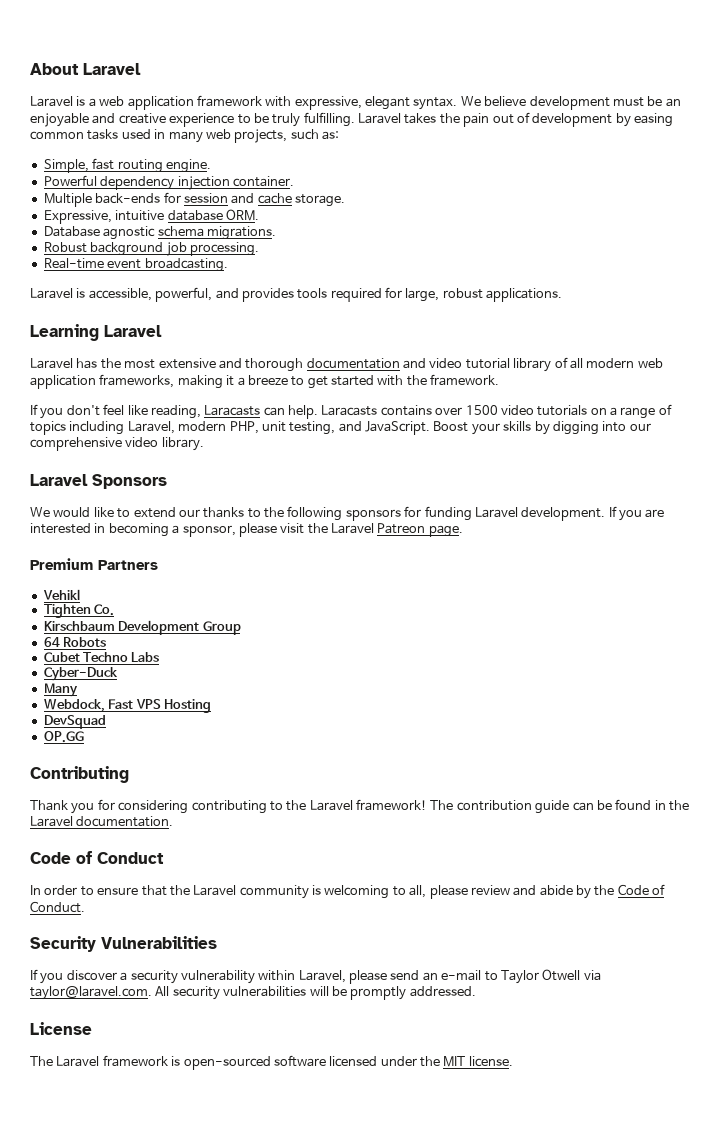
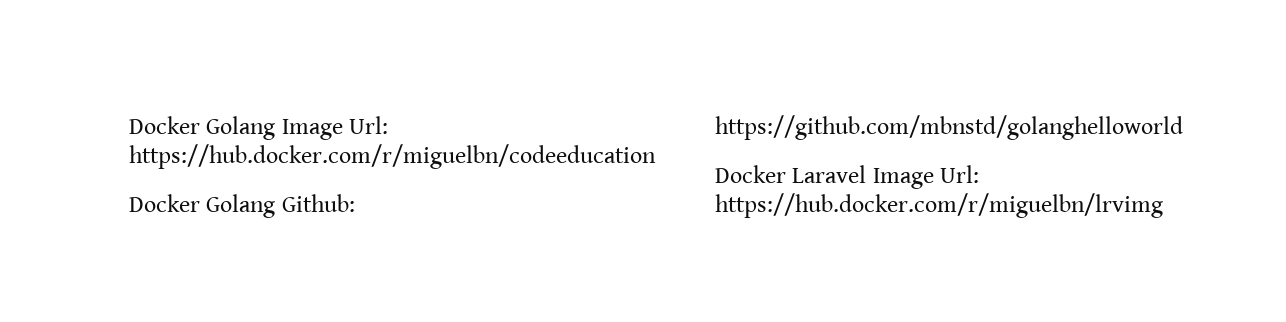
[30,63,141,75] [30,95,681,110] [30,112,673,127] [30,129,339,143] [43,158,211,173] [43,175,294,190] [43,192,345,207] [43,209,259,224] [43,226,276,240] [43,242,259,256] [43,258,228,272] [30,287,563,302] [30,324,162,341] [30,357,663,372] [30,374,500,389] [30,404,672,419] [30,421,651,435] [30,437,204,451] [30,474,167,489] [30,506,665,521] [30,523,463,537] [30,558,158,570] [42,589,80,600] [43,604,115,618] [43,620,241,635] [43,637,107,647] [43,652,160,662] [43,667,118,681] [43,683,78,697] [43,699,211,713] [43,715,106,729] [43,731,84,743] [30,766,129,783] [30,799,689,814] [30,816,174,827] [30,851,164,864] [30,884,666,899] [30,901,85,913] [30,936,217,952] [30,969,601,984] [30,986,476,1000] [30,1022,92,1035] [30,1055,513,1070] About Laravel // Laravel is a web application framework with expressive, elegant syntax. We believe development must be an enjoyable and creative experience to be truly fulfilling. Laravel takes the pain out of development by easing common tasks used in many web projects, such as: // Simple, fast routing engine. // Powerful dependency injection container. // Multiple back-ends for session and cache storage. // Expressive, intuitive database ORM. // Database agnostic schema migrations. // Robust background job processing. // Real-time event broadcasting. // Laravel is accessible, powerful, and provides tools required for large, robust applications. // Learning Laravel // Laravel has the most extensive and thorough documentation and video tutorial library of all modern web application frameworks, making it a breeze to get started with the framework. // If you don't feel like reading, Laracasts can help. Laracasts contains over 1500 video tutorials on a range of topics including Laravel, modern PHP, unit testing, and JavaScript. Boost your skills by digging into our comprehensive video library. // Laravel Sponsors // We would like to extend our thanks to the following sponsors for funding Laravel development. If you are interested in becoming a sponsor, please visit the Laravel Patreon page. // Premium Partners // Vehikl // Tighten Co. // Kirschbaum Development Group // 64 Robots // Cubet Techno Labs // Cyber-Duck // Many // Webdock, Fast VPS Hosting // DevSquad // OP.GG // Contributing // Thank you for considering contributing to the Laravel framework! The contribution guide can be found in the Laravel documentation. // Code of Conduct // In order to ensure that the Laravel community is welcoming to all, please review and abide by the Code of Conduct. // Security Vulnerabilities // If you discover a security vulnerability within Laravel, please send an e-mail to Taylor Otwell via taylor@laravel.com. All security vulnerabilities will be promptly addressed. // License // The Laravel framework is open-sourced software licensed under the MIT license. -> [129,116,389,140] [129,144,656,169] [129,194,355,218] [715,115,1183,140] [715,165,980,189] [715,193,1163,218] Docker Golang Image Url: https://hub.docker.com/r/miguelbn/codeeducation // Docker Golang Github: https://github.com/mbnstd/golanghelloworld // Docker Laravel Image Url: https://hub.docker.com/r/miguelbn/lrvimg

